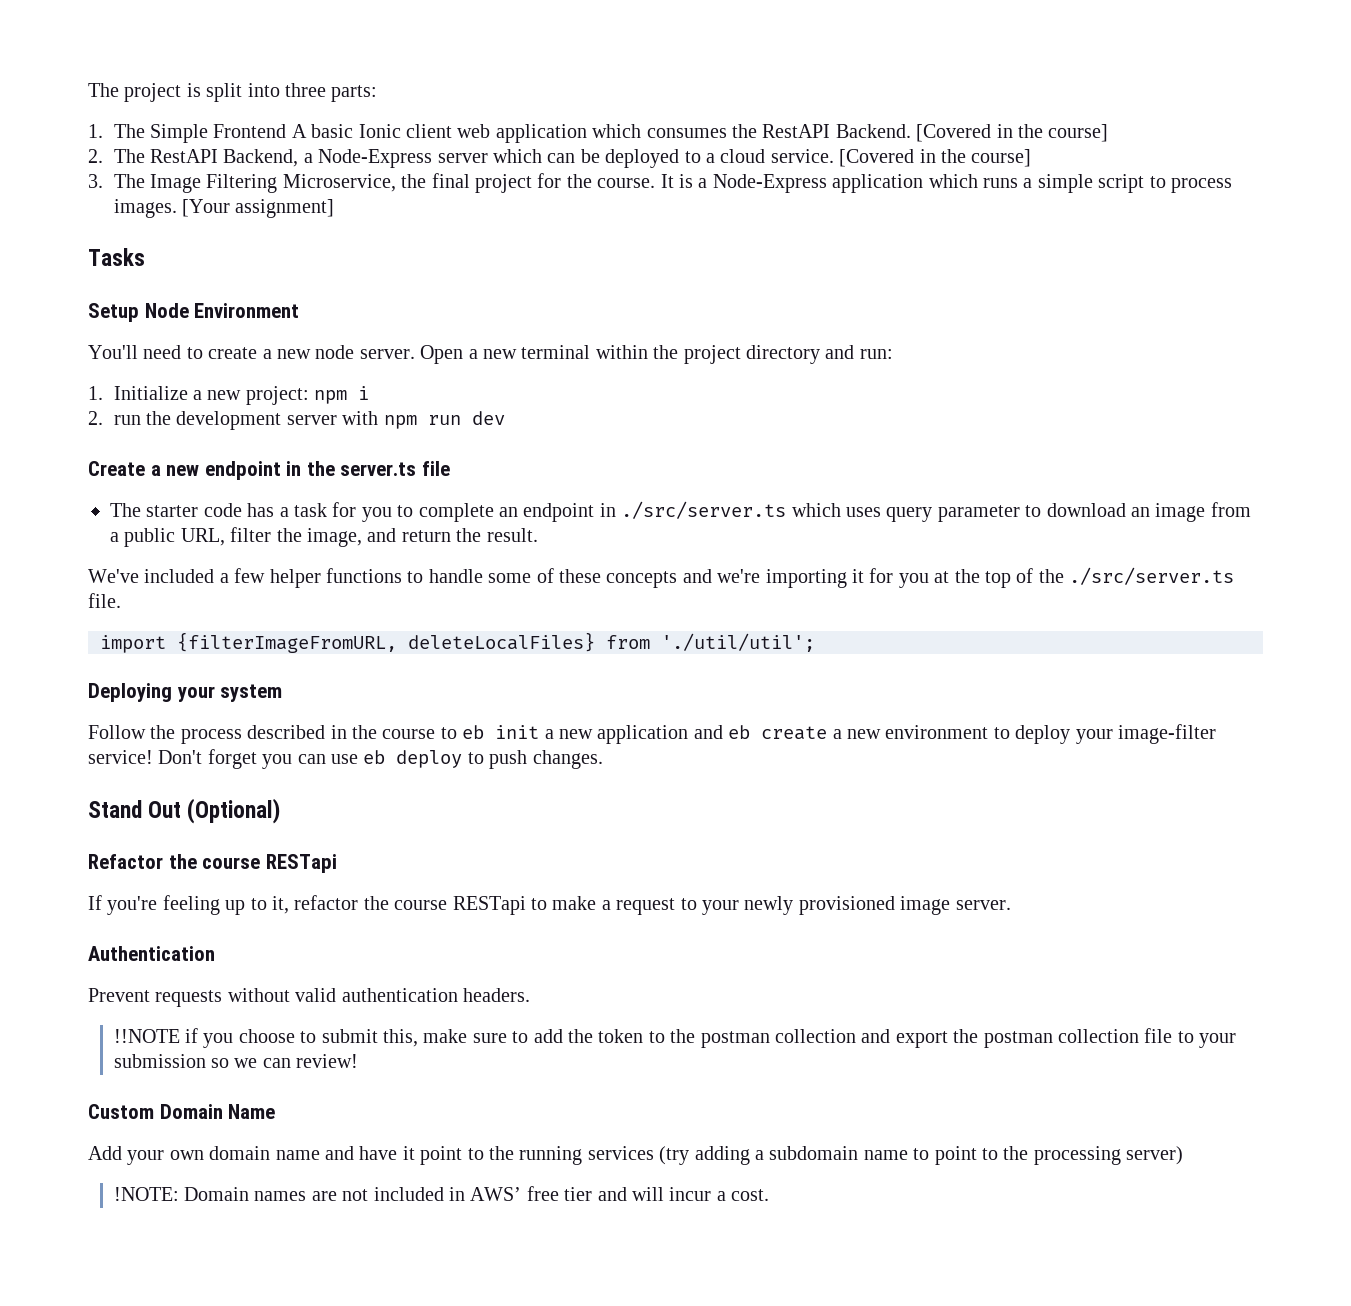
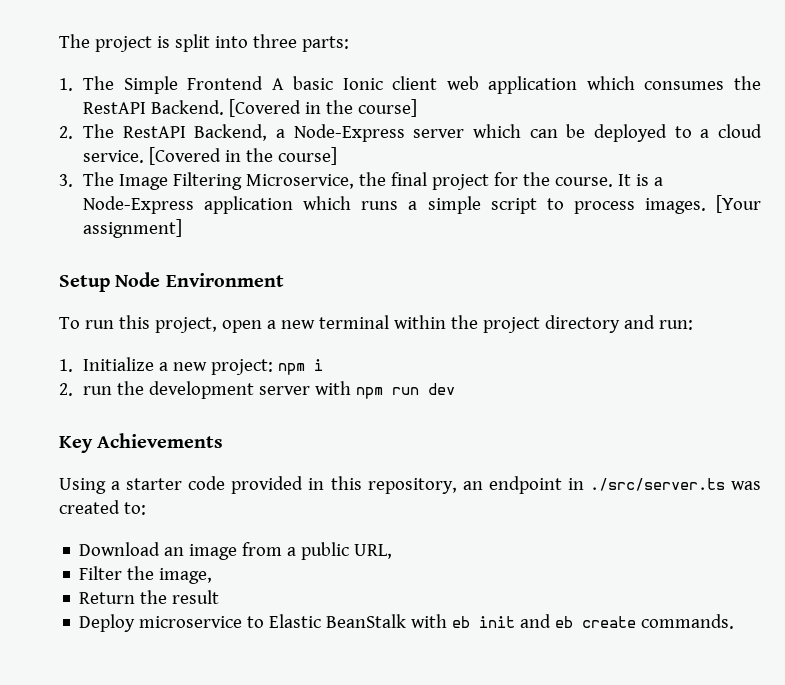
[88,248,145,266] // Tasks -> (183, 228) none
[88,345,464,364] You'll need to create a new node server. Open -> [59,315,262,333] To run this project, open
[88,461,450,480] [110,501,1126,522] Create a new endpoint in the server.ts file // The starter code has a task for you to complete an endpoint in ./src/server.ts which uses query parameter to download -> [59,433,224,453] [59,476,761,494] [59,500,146,515] [79,542,161,556] Key Achievements // Using a starter code provided in this repository, an endpoint in ./src/server.ts was created to: // Download
[230,527,272,542] filter -> [79,566,123,580] // Filter
[367,528,538,542] [88,567,1235,588] [88,593,121,608] [100,632,815,653] [88,683,283,702] [88,724,1216,744] [88,749,603,769] [88,798,281,824] [88,854,337,873] [88,895,1011,915] [88,946,215,961] [88,988,530,1007] [113,1028,1237,1048] [113,1054,359,1068] [88,1104,276,1119] [88,1146,1184,1165] [113,1186,770,1201] and return the result. // We've included a few helper functions to handle some of these concepts and we're importing it for you at the top of the ./src/server.ts file. // import {filterImageFromURL, deleteLocalFiles} from './util/util'; // Deploying your system // Follow the process described in the course to eb init a new application and eb create a new environment to deploy your image-filter service! Don't forget you can use eb deploy to push changes. // Stand Out (Optional) // Refactor the course RESTapi // If you're feeling up to it, refactor the course RESTapi to make a request to your newly provisioned image server. // Authentication // Prevent requests without valid authentication headers. // !!NOTE if you choose to submit this, make sure to add the token to the postman collection and export the postman collection file to your submission so we can review! // Custom Domain Name // Add your own domain name and have it point to the running services (try adding a subdomain name to point to the processing server) // !NOTE: Domain names are not included in AWS’ free tier and will incur a cost. -> [79,590,220,604] [79,614,735,632] // Return the result // Deploy microservice to Elastic BeanStalk with eb init and eb create commands.

